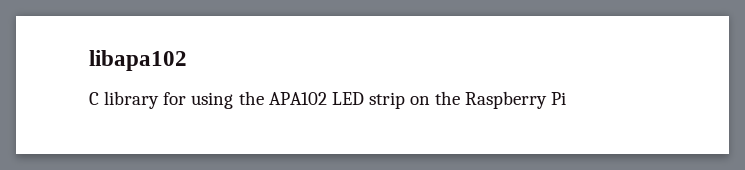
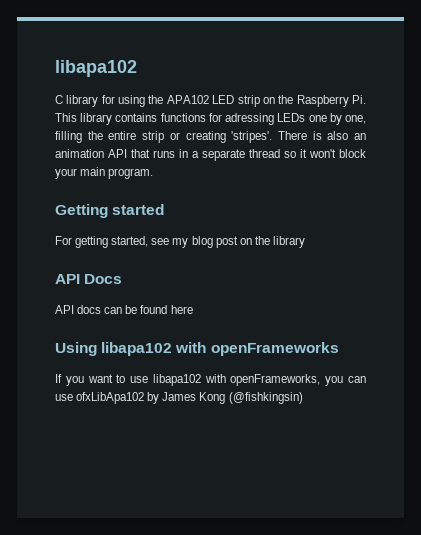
[551,92,567,105] Pi -> [352,95,367,104] [55,113,367,125] [55,131,366,143] [55,149,366,161] [55,167,154,179] [55,204,165,218] [55,236,305,248] [55,274,123,284] [55,305,193,314] [55,342,339,356] [55,374,366,386] [55,392,303,404] Pi. This library contains functions for adressing LEDs one by one, filling the entire strip or creating 'stripes'. There is also an animation API that runs in a separate thread so it won't block your main program. // Getting started // For getting started, see my blog post on the library // API Docs // API docs can be found here // Using libapa102 with openFrameworks // If you want to use libapa102 with openFrameworks, you can use ofxLibApa102 by James Kong (@fishkingsin)

